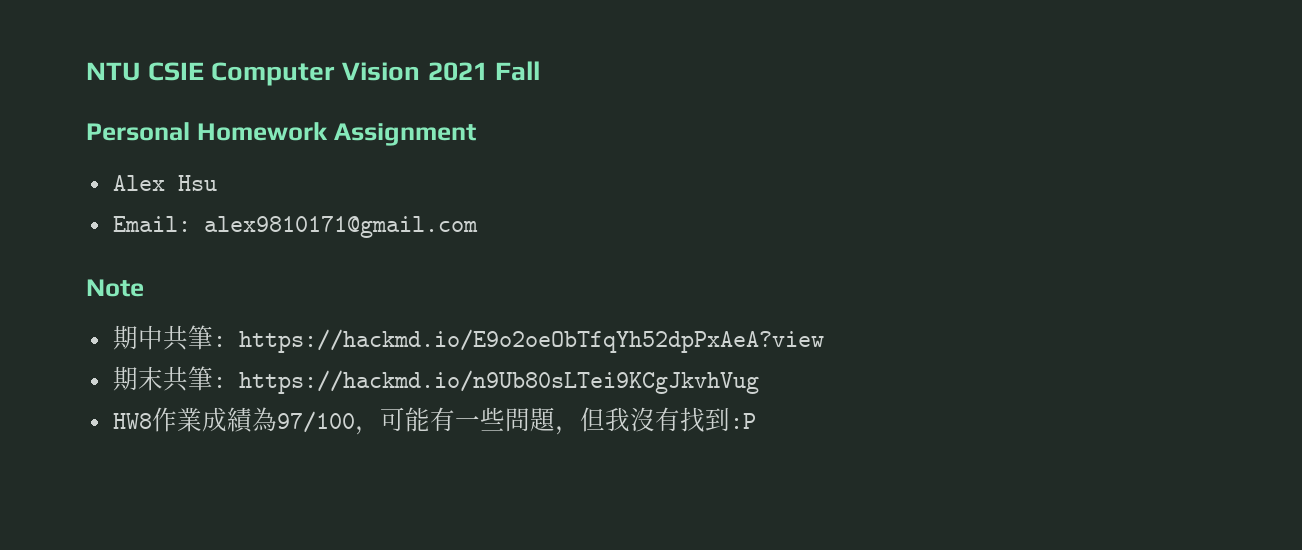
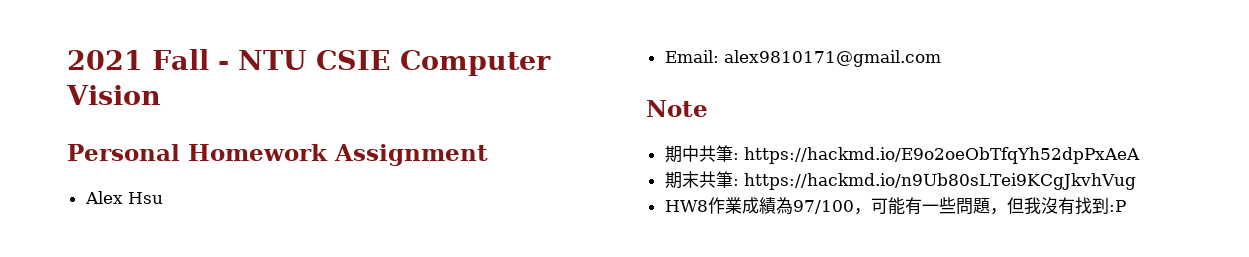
(86, 71) none -> [67,49,229,70] 2021 Fall -
[427,61,540,81] 2021 Fall -> (161, 95) none
[238,329,824,353] https://hackmd.io/E9o2oeObTfqYh52dpPxAeA?view -> [743,147,1140,164] https://hackmd.io/E9o2oeObTfqYh52dpPxAeA

